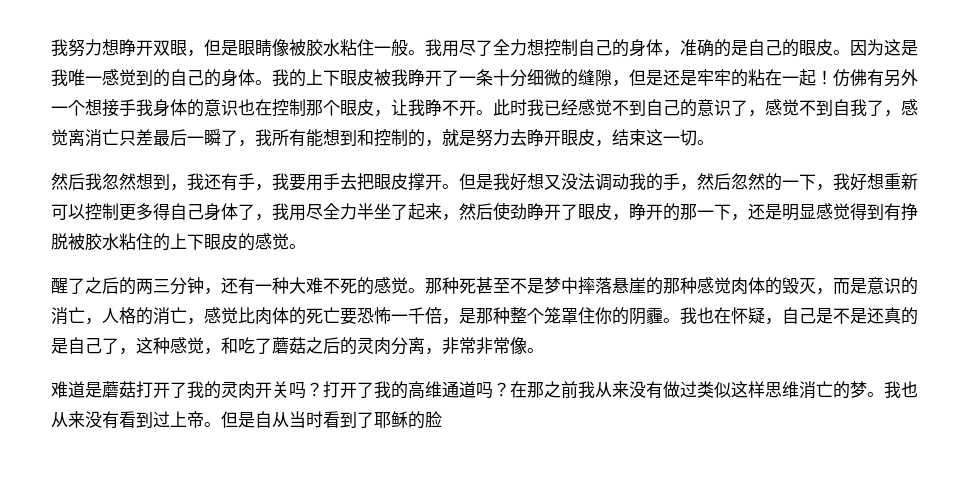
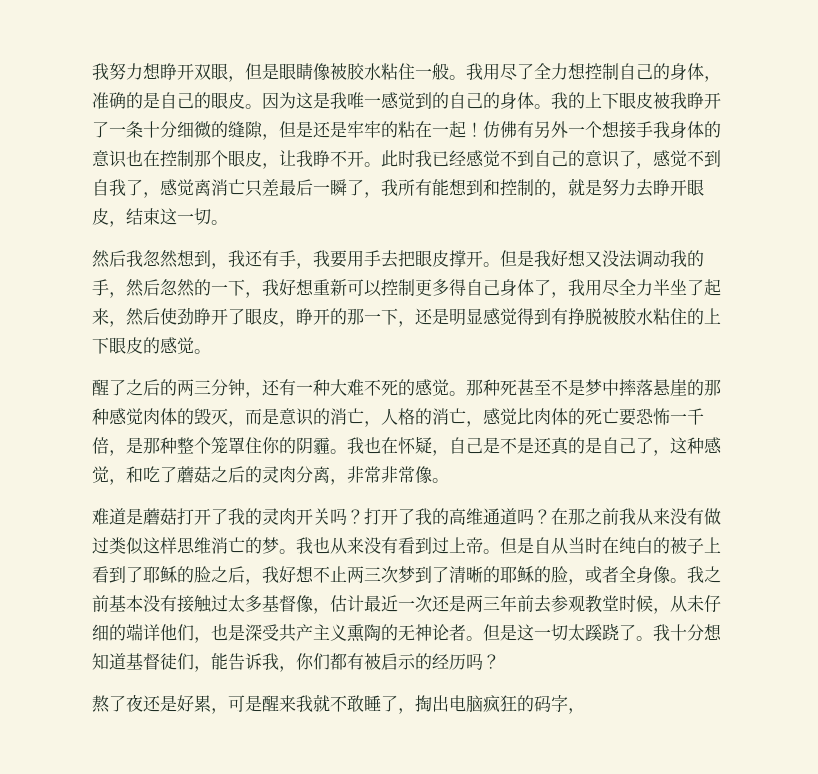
[323,411,442,429] 看到了耶稣的脸 -> [602,537,721,554] [92,566,721,585] [92,594,721,614] [92,623,722,643] [92,653,500,672] [92,694,585,714] 在纯白的被子上看到了耶稣的脸之后，我好想不止两三次梦到了清晰的耶稣的脸，或者全身像。我之前基本没有接触过太多基督像，估计最近一次还是两三年前去参观教堂时候，从未仔细的端详他们，也是深受共产主义熏陶的无神论者。但是这一切太蹊跷了。我十分想知道基督徒们，能告诉我，你们都有被启示的经历吗？ // 熬了夜还是好累，可是醒来我就不敢睡了，掏出电脑疯狂的码字，

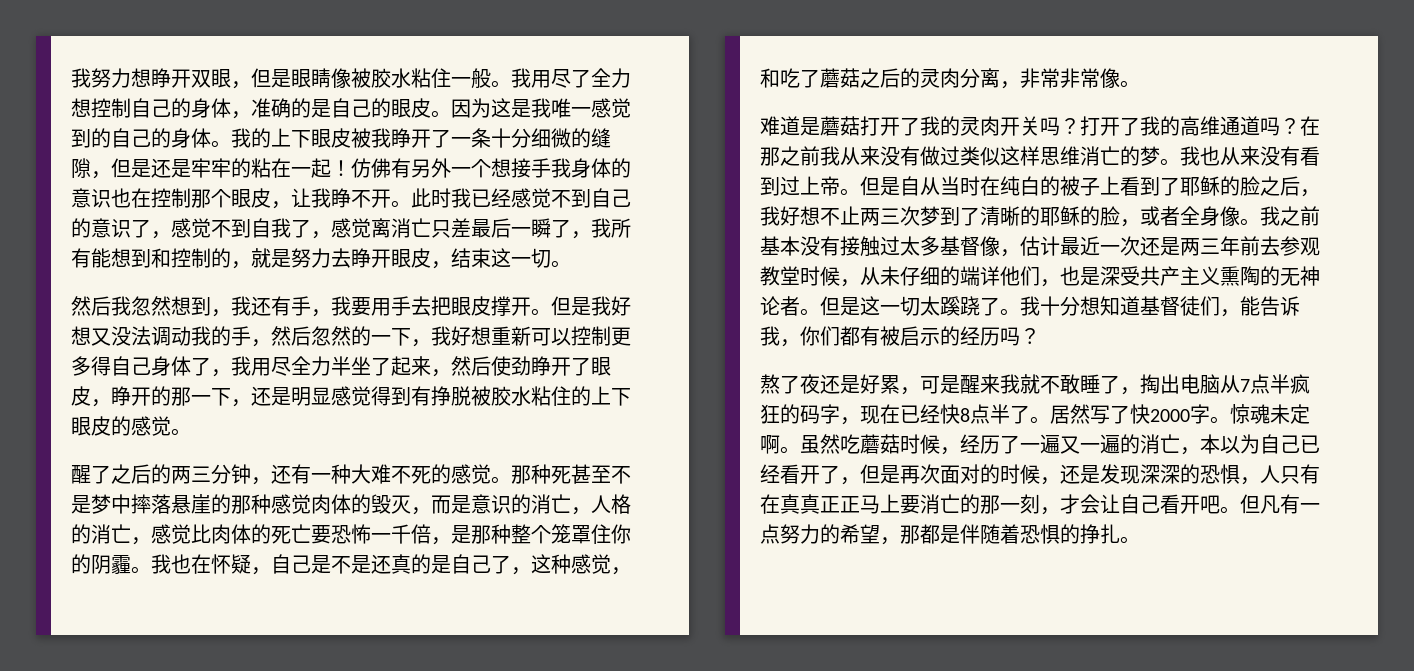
(483, 703) none -> [1220,374,1290,394] 从7点半
(585, 711) none -> [860,404,1310,424] [760,434,1320,455] [760,464,1320,485] [760,494,1320,515] [760,524,1140,545] 现在已经快8点半了。居然写了快2000字。惊魂未定啊。虽然吃蘑菇时候，经历了一遍又一遍的消亡，本以为自己已经看开了，但是再次面对的时候，还是发现深深的恐惧，人只有在真真正正马上要消亡的那一刻，才会让自己看开吧。但凡有一点努力的希望，那都是伴随着恐惧的挣扎。

